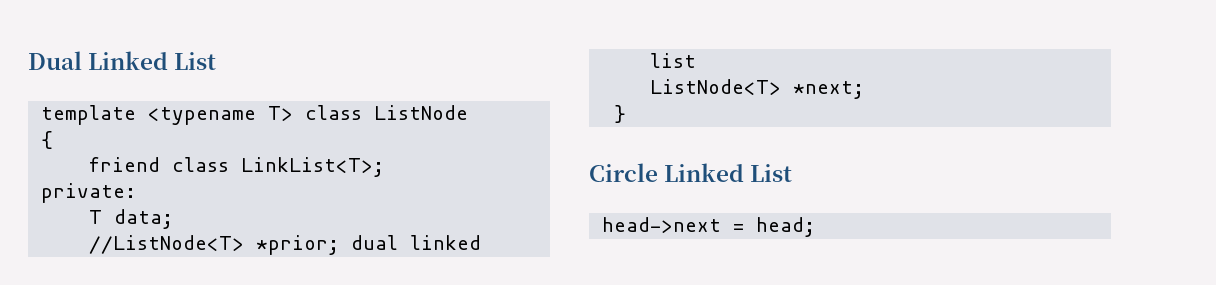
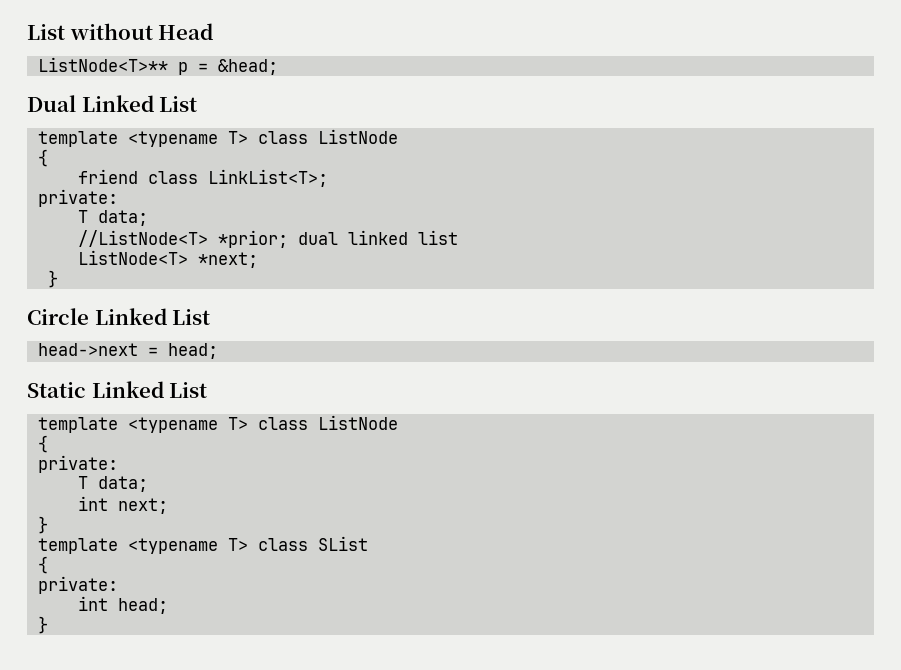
(28, 60) none -> [27,23,214,40] [37,57,278,75] List without Head // ListNode<T>** p = &head; //
(815, 227) none -> [27,381,208,398] [37,415,398,433] [37,435,48,453] [37,455,118,473] [77,476,148,492] [77,496,168,514] [37,516,48,534] [37,536,368,554] [37,556,48,574] [37,576,118,594] [77,596,168,614] [37,616,48,634] // Static Linked List // template <typename T> class ListNode // { // private: // T data; // int next; // } // template <typename T> class SList // { // private: // int head; // }

